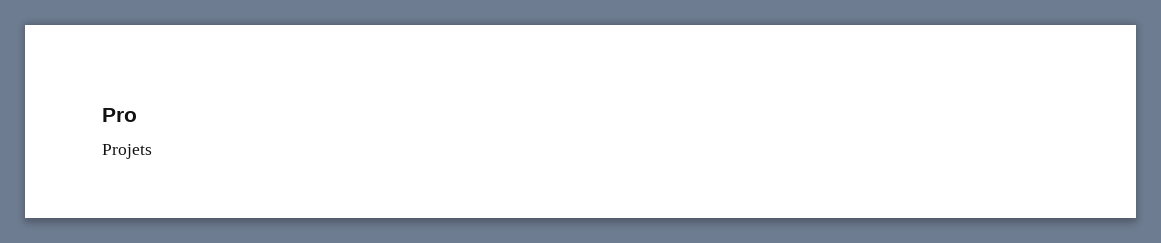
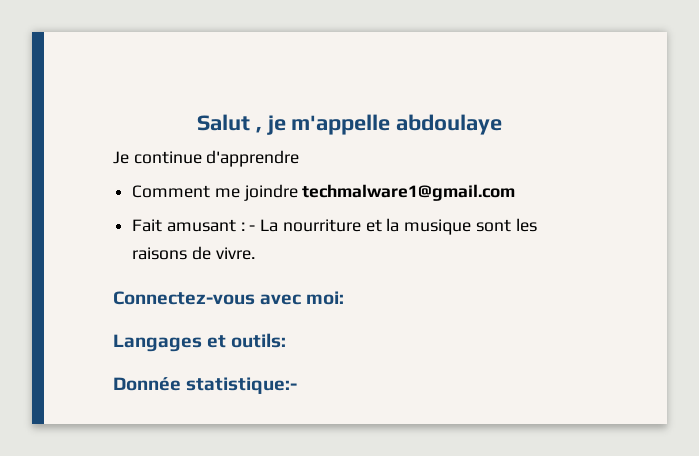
[102,108,137,122] [102,144,152,159] Pro // Projets -> [196,114,503,135] [113,150,300,167] [132,184,516,201] [132,218,537,235] [132,246,255,260] [113,291,345,305] [113,333,287,352] [113,377,298,394] Salut , je m'appelle abdoulaye // Je continue d'apprendre // Comment me joindre techmalware1@gmail.com // Fait amusant : - La nourriture et la musique sont les raisons de vivre. // Connectez-vous avec moi: // Langages et outils: // Donnée statistique:-

